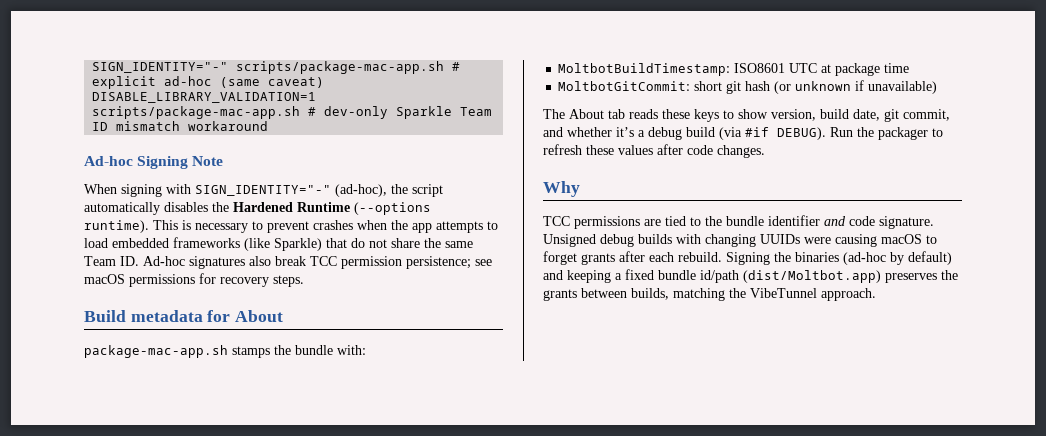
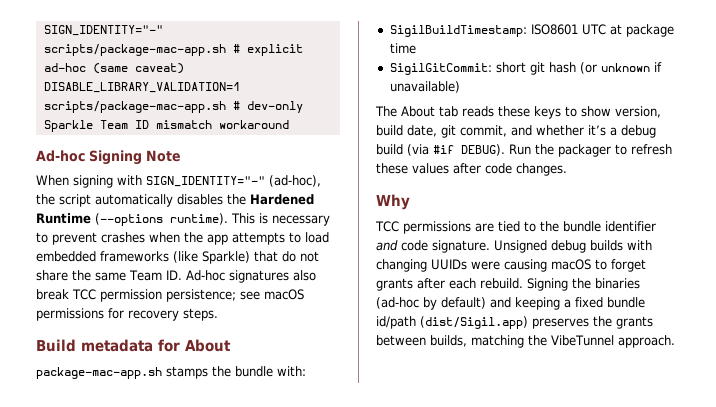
[558,63,731,76] MoltbotBuildTimestamp: -> [389,25,527,37] SigilBuildTimestamp:
[558,81,691,91] MoltbotGitCommit: -> [389,63,492,75] SigilGitCommit:
[743,270,881,283] (dist/Moltbot.app) -> [420,316,528,329] (dist/Sigil.app)

